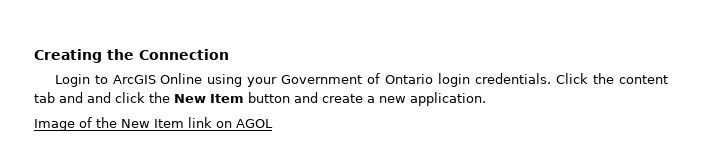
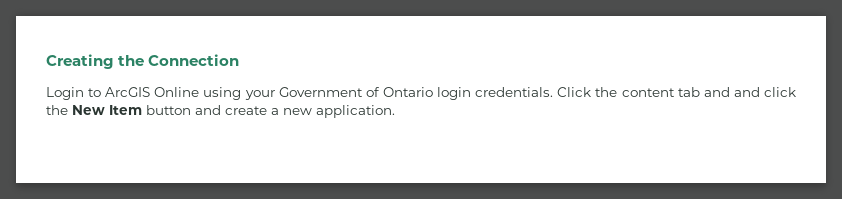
[34,117,273,131] // Image of the New Item link on AGOL -> (395, 111) none

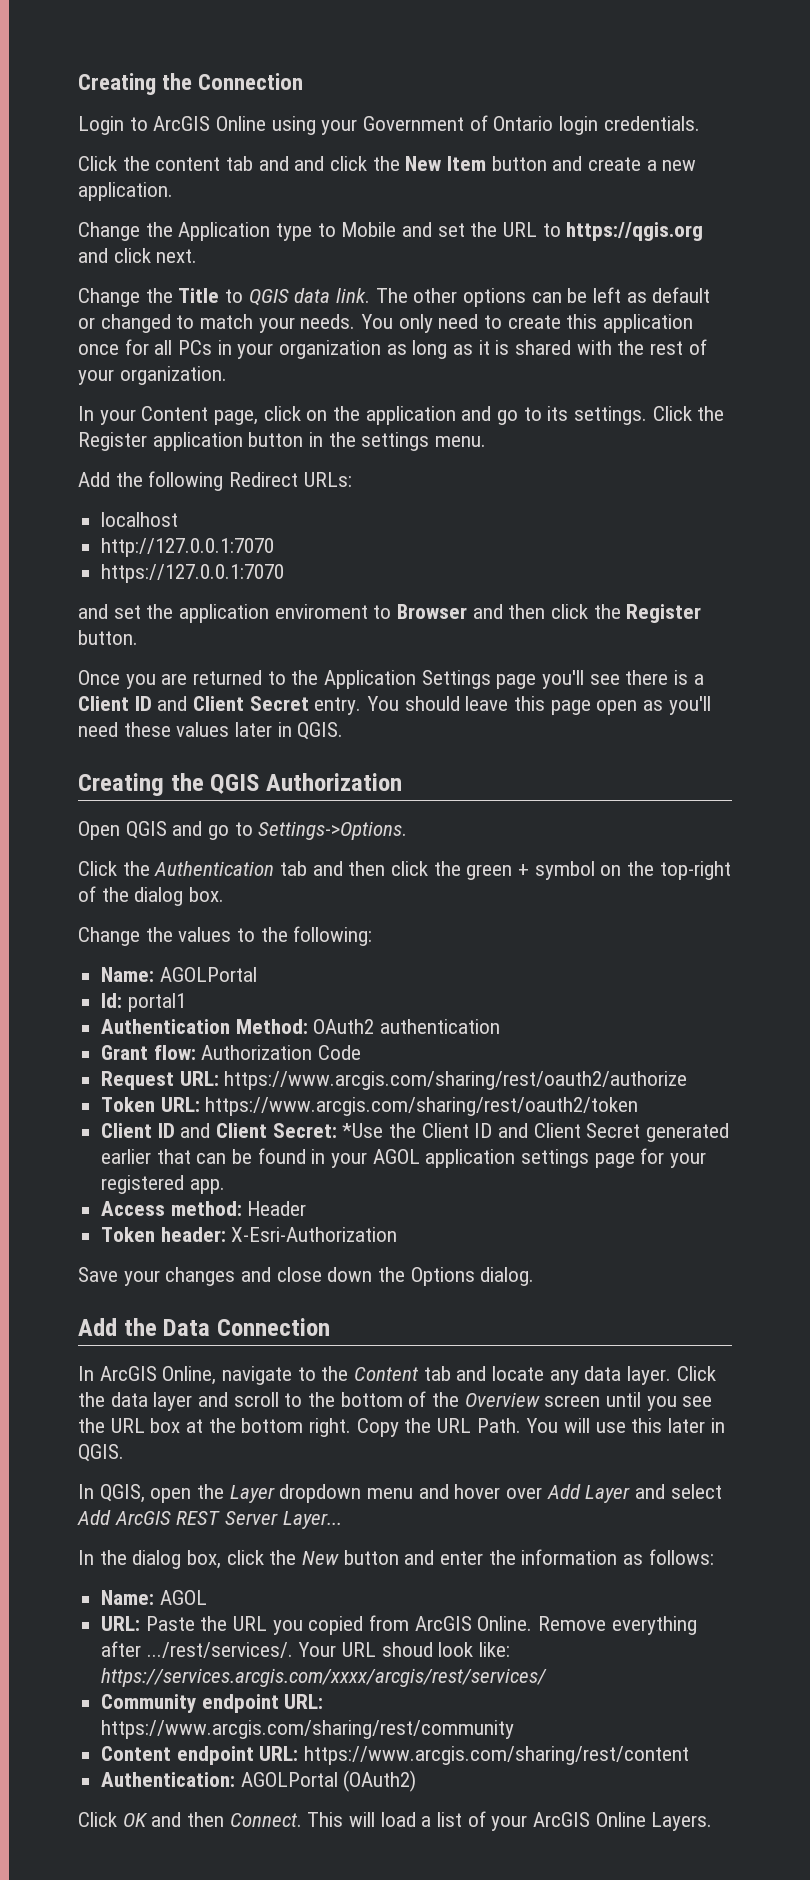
(554, 92) none -> (700, 123) //
(395, 111) none -> [78,222,704,241] [78,248,198,263] [78,287,711,307] [78,314,694,333] [78,339,707,359] [78,366,227,385] [78,406,725,425] [78,432,487,451] [78,471,352,491] [101,512,179,527] [101,538,275,557] [101,564,285,583] [78,604,702,623] [78,630,138,645] [78,670,704,689] [78,696,711,715] [78,722,344,740] [78,773,402,796] [78,821,408,840] [78,861,731,880] [78,886,225,906] [78,926,373,946] [101,967,257,982] [101,993,186,1012] [101,1019,501,1034] [101,1045,362,1060] [101,1071,688,1090] [101,1097,639,1116] [101,1123,730,1142] [101,1148,707,1168] [101,1175,225,1194] [101,1201,307,1216] [101,1227,398,1242] [78,1267,535,1286] [78,1318,330,1336] [78,1366,716,1385] [78,1391,713,1411] [78,1418,725,1437] [78,1444,124,1462] [78,1484,722,1503] [77,1510,342,1529] [78,1549,714,1569] [101,1590,207,1605] [101,1615,697,1635] [101,1641,511,1658] [101,1668,548,1687] [101,1694,324,1713] [101,1720,515,1739] [101,1746,690,1765] [101,1770,417,1792] [78,1811,713,1831] // Change the Application type to Mobile and set the URL to https://qgis.org and click next. // Change the Title to QGIS data link. The other options can be left as default or changed to match your needs. You only need to create this application once for all PCs in your organization as long as it is shared with the rest of your organization. // In your Content page, click on the application and go to its settings. Click the Register application button in the settings menu. // Add the following Redirect URLs: // localhost // http://127.0.0.1:7070 // https://127.0.0.1:7070 // and set the application enviroment to Browser and then click the Register button. // Once you are returned to the Application Settings page you'll see there is a Client ID and Client Secret entry. You should leave this page open as you'll need these values later in QGIS. // Creating the QGIS Authorization // Open QGIS and go to Settings->Options. // Click the Authentication tab and then click the green + symbol on the top-right of the dialog box. // Change the values to the following: // Name: AGOLPortal // Id: portal1 // Authentication Method: OAuth2 authentication // Grant flow: Authorization Code // Request URL: https://www.arcgis.com/sharing/rest/oauth2/authorize // Token URL: https://www.arcgis.com/sharing/rest/oauth2/token // Client ID and Client Secret: *Use the Client ID and Client Secret generated earlier that can be found in your AGOL application settings page for your registered app. // Access method: Header // Token header: X-Esri-Authorization // Save your changes and close down the Options dialog. // Add the Data Connection // In ArcGIS Online, navigate to the Content tab and locate any data layer. Click the data layer and scroll to the bottom of the Overview screen until you see the URL box at the bottom right. Copy the URL Path. You will use this later in QGIS. // In QGIS, open the Layer dropdown menu and hover over Add Layer and select Add ArcGIS REST Server Layer... // In the dialog box, click the New button and enter the information as follows: // Name: AGOL // URL: Paste the URL you copied from ArcGIS Online. Remove everything after .../rest/services/. Your URL shoud look like: https://services.arcgis.com/xxxx/arcgis/rest/services/ // Community endpoint URL: https://www.arcgis.com/sharing/rest/community // Content endpoint URL: https://www.arcgis.com/sharing/rest/content // Authentication: AGOLPortal (OAuth2) // Click OK and then Connect. This will load a list of your ArcGIS Online Layers.

